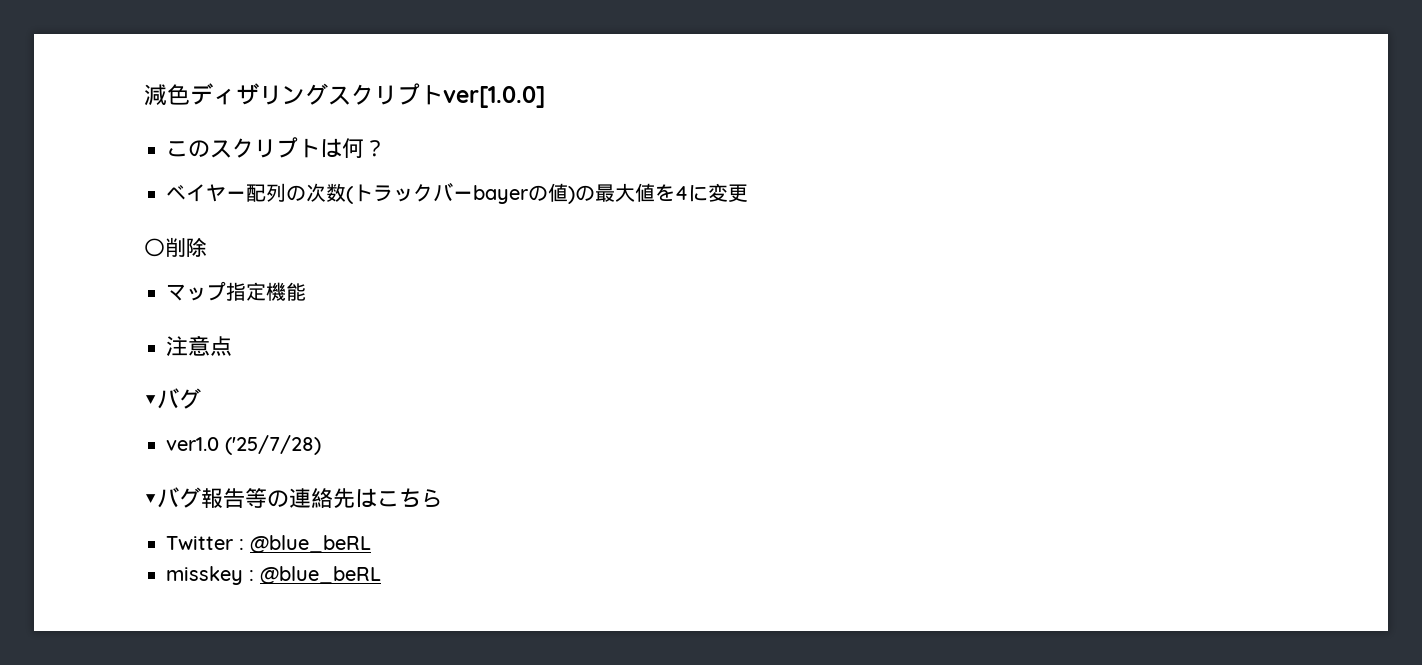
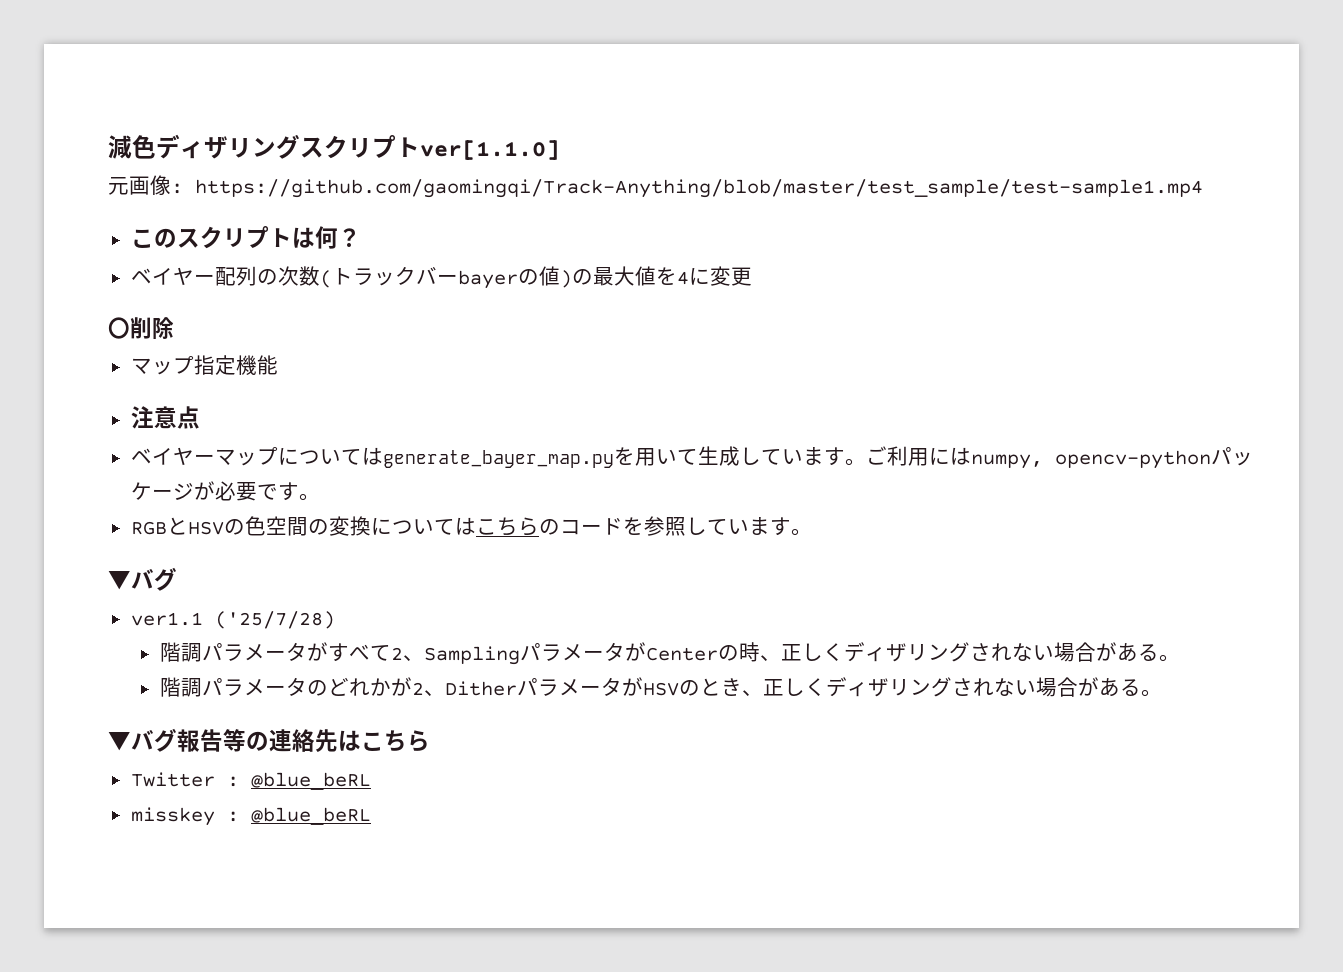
[443,86,545,108] ver[1.0.0] -> [420,140,560,160] [108,175,1203,198] ver[1.1.0] // 元画像: https://github.com/gaomingqi/Track-Anything/blob/master/test_sample/test-sample1.mp4
(232, 346) none -> [130,446,1253,469] [130,481,320,501] [130,516,812,536] // ベイヤーマップについてはgenerate_bayer_map.pyを用いて生成しています。ご利用にはnumpy, opencv-pythonパッケージが必要です。 // RGBとHSVの色空間の変換についてはこちらのコードを参照しています。
[166,437,219,451] ver1.0 -> [130,612,203,626] ver1.1
(321, 445) none -> [159,642,1180,665] [159,677,1162,697] // 階調パラメータがすべて2、SamplingパラメータがCenterの時、正しくディザリングされない場合がある。 // 階調パラメータのどれかが2、DitherパラメータがHSVのとき、正しくディザリングされない場合がある。

